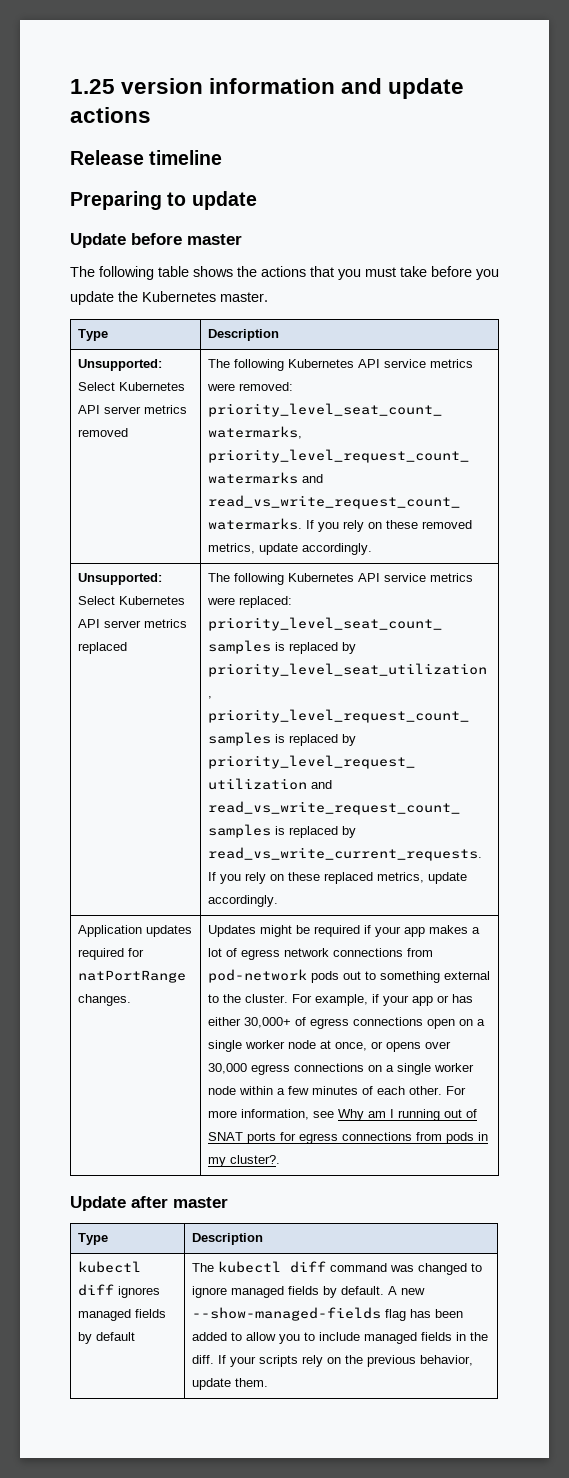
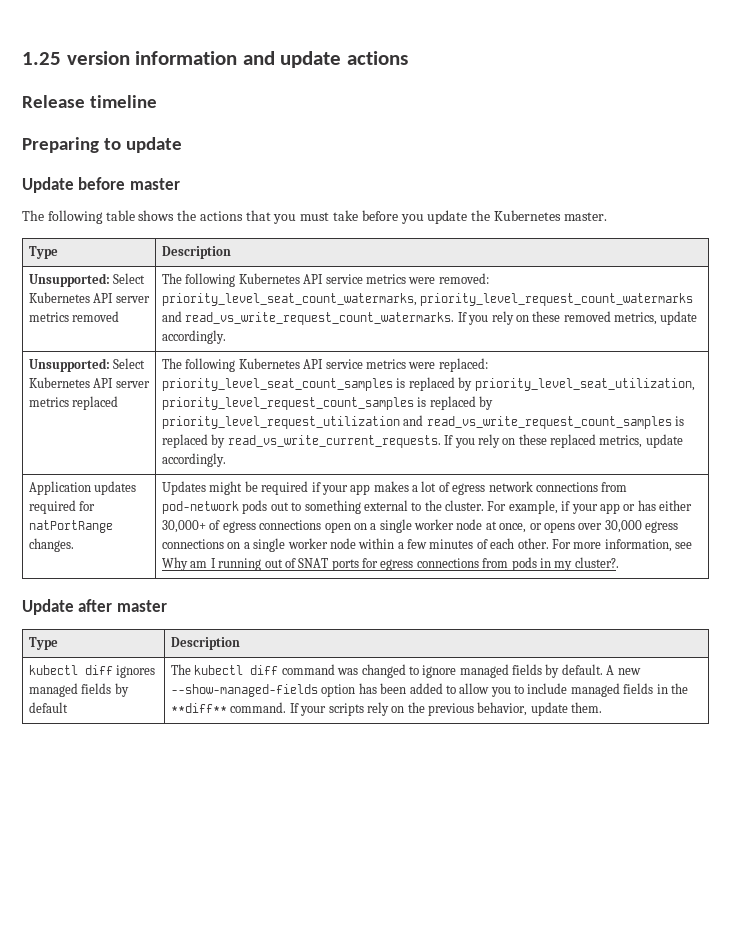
[385,1309,407,1321] flag -> [321,684,356,697] option
[192,1355,215,1364] diff. -> [171,702,287,713] **diff** command.

